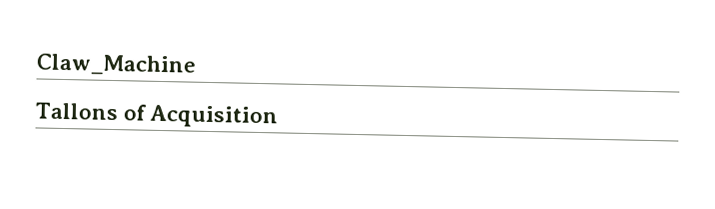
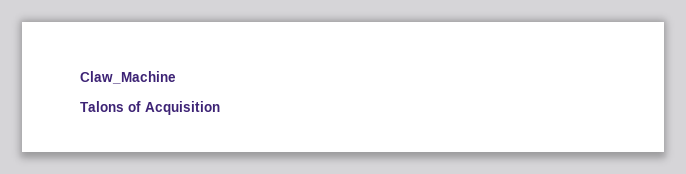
[35,102,118,121] Tallons -> [80,101,124,112] Talons

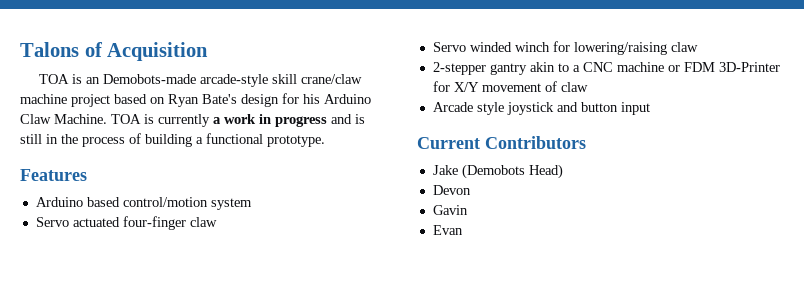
[80,71,176,84] Claw_Machine // -> (20, 49) none
(220, 108) none -> [39,74,363,87] [20,93,371,107] [20,114,365,127] [20,133,325,147] [20,169,87,181] [35,197,252,210] [35,216,217,230] [432,41,698,55] [432,62,780,75] [432,81,588,92] [432,102,650,115] [417,136,586,149] [432,164,563,179] [432,185,471,195] [432,205,468,215] [432,225,463,235] // TOA is an Demobots-made arcade-style skill crane/claw machine project based on Ryan Bate's design for his Arduino Claw Machine. TOA is currently a work in progress and is still in the process of building a functional prototype. // Features // Arduino based control/motion system // Servo actuated four-finger claw // Servo winded winch for lowering/raising claw // 2-stepper gantry akin to a CNC machine or FDM 3D-Printer for X/Y movement of claw // Arcade style joystick and button input // Current Contributors // Jake (Demobots Head) // Devon // Gavin // Evan

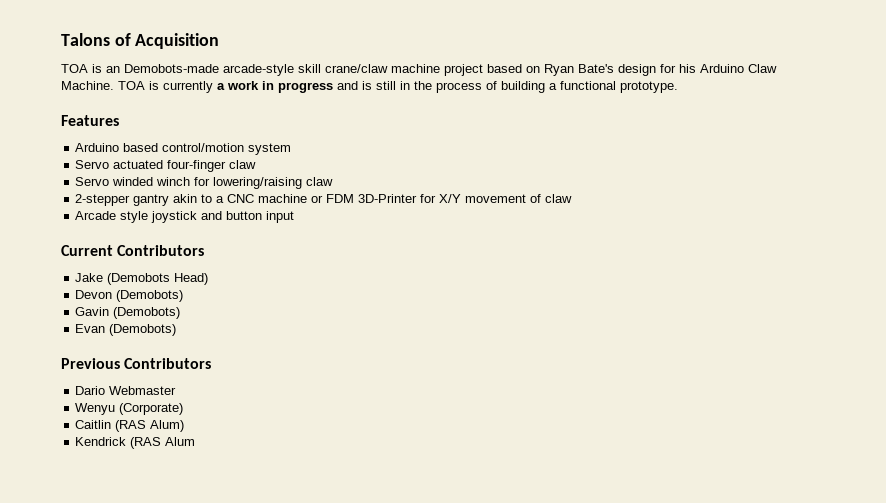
(471, 190) none -> [116,290,184,302] (Demobots)
(468, 210) none -> [113,307,181,319] (Demobots)
(463, 230) none -> [109,324,177,336] [61,358,212,369] [75,386,177,395] [75,403,184,415] [75,420,185,432] [75,437,196,449] (Demobots) // Previous Contributors // Dario Webmaster // Wenyu (Corporate) // Caitlin (RAS Alum) // Kendrick (RAS Alum

